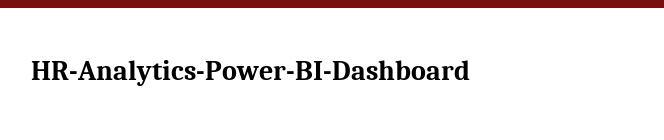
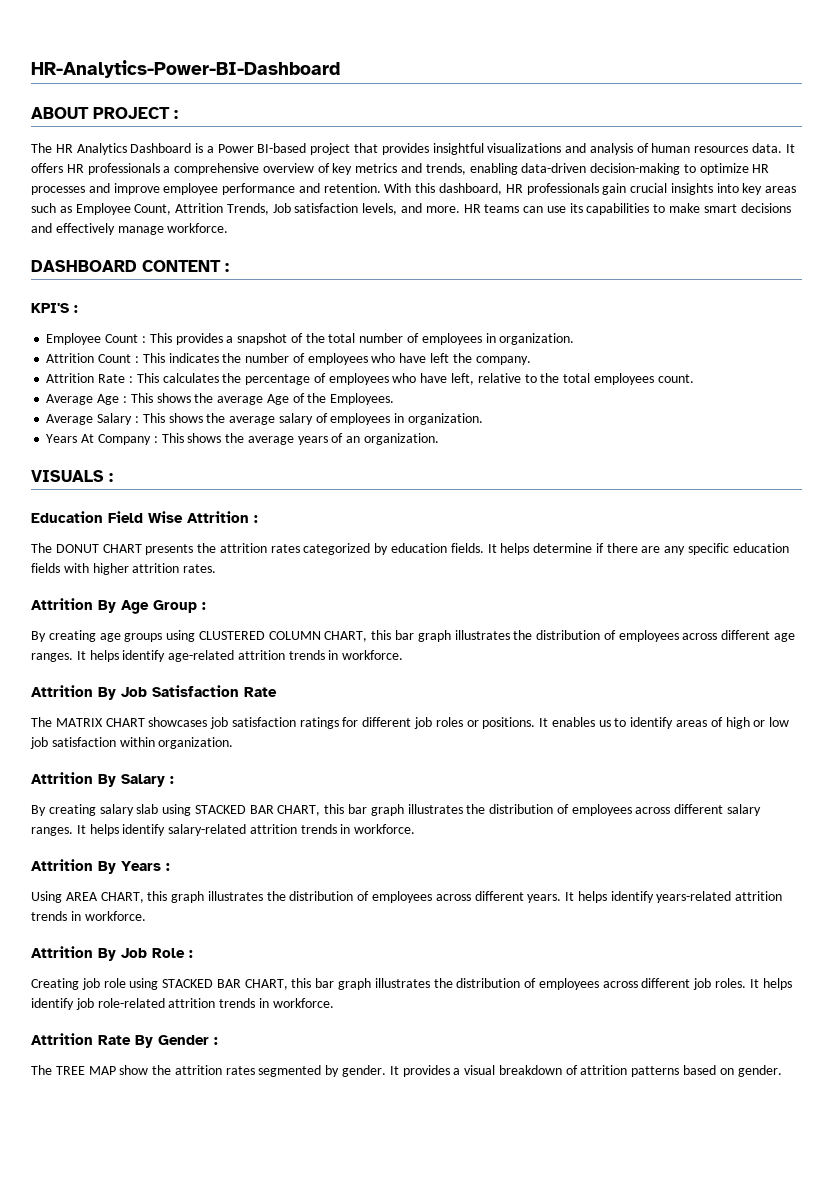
(470, 73) none -> [31,107,178,119] [31,143,795,155] [31,163,770,175] [31,183,797,195] [31,203,791,215] [31,223,229,235] [31,260,229,272] [31,303,78,313] [46,333,575,345] [46,353,531,365] [46,373,694,385] [46,393,395,405] [46,413,483,425] [46,433,439,445] [31,470,113,482] [31,511,258,523] [31,543,789,555] [31,563,217,575] [31,598,206,614] [31,630,796,642] [31,650,404,662] [31,685,277,700] [31,717,790,729] [30,737,234,749] [31,772,174,787] [31,804,762,816] [31,824,416,836] [31,859,170,874] [31,891,783,903] [31,911,146,921] [31,946,193,961] [31,978,792,990] [31,998,334,1010] [31,1033,218,1048] [31,1065,782,1077] // ABOUT PROJECT : // The HR Analytics Dashboard is a Power BI-based project that provides insightful visualizations and analysis of human resources data. It offers HR professionals a comprehensive overview of key metrics and trends, enabling data-driven decision-making to optimize HR processes and improve employee performance and retention. With this dashboard, HR professionals gain crucial insights into key areas such as Employee Count, Attrition Trends, Job satisfaction levels, and more. HR teams can use its capabilities to make smart decisions and effectively manage workforce. // DASHBOARD CONTENT : // KPI'S : // Employee Count : This provides a snapshot of the total number of employees in organization. // Attrition Count : This indicates the number of employees who have left the company. // Attrition Rate : This calculates the percentage of employees who have left, relative to the total employees count. // Average Age : This shows the average Age of the Employees. // Average Salary : This shows the average salary of employees in organization. // Years At Company : This shows the average years of an organization. // VISUALS : // Education Field Wise Attrition : // The DONUT CHART presents the attrition rates categorized by education fields. It helps determine if there are any specific education fields with higher attrition rates. // Attrition By Age Group : // By creating age groups using CLUSTERED COLUMN CHART, this bar graph illustrates the distribution of employees across different age ranges. It helps identify age-related attrition trends in workforce. // Attrition By Job Satisfaction Rate // The MATRIX CHART showcases job satisfaction ratings for different job roles or positions. It enables us to identify areas of high or low job satisfaction within organization. // Attrition By Salary : // By creating salary slab using STACKED BAR CHART, this bar graph illustrates the distribution of employees across different salary ranges. It helps identify salary-related attrition trends in workforce. // Attrition By Years : // Using AREA CHART, this graph illustrates the distribution of employees across different years. It helps identify years-related attrition trends in workforce. // Attrition By Job Role : // Creating job role using STACKED BAR CHART, this bar graph illustrates the distribution of employees across different job roles. It helps identify job role-related attrition trends in workforce. // Attrition Rate By Gender : // The TREE MAP show the attrition rates segmented by gender. It provides a visual breakdown of attrition patterns based on gender.

